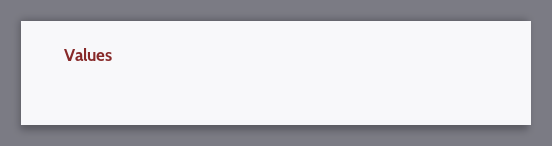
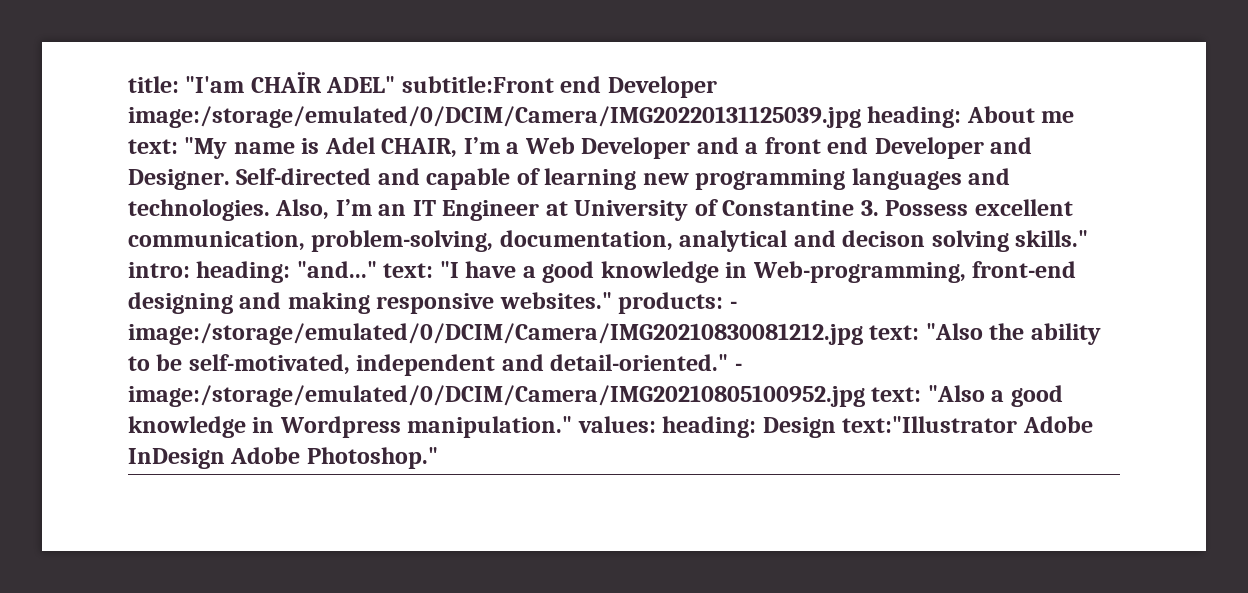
[64,48,112,61] Values -> [128,72,717,98] [128,106,1075,128] [128,137,1033,159] [128,168,1011,190] [128,199,1073,221] [128,230,1089,252] [128,261,1077,283] [128,292,737,314] [128,323,1101,345] [128,354,742,376] [128,385,1063,407] [128,416,1093,438] [128,447,438,469] title: "I'am CHAÏR ADEL" subtitle:Front end Developer image:/storage/emulated/0/DCIM/Camera/IMG20220131125039.jpg heading: About me text: "My name is Adel CHAIR, I’m a Web Developer and a front end Developer and Designer. Self-directed and capable of learning new programming languages and technologies. Also, I’m an IT Engineer at University of Constantine 3. Possess excellent communication, problem-solving, documentation, analytical and decison solving skills." intro: heading: "and..." text: "I have a good knowledge in Web-programming, front-end designing and making responsive websites." products: - image:/storage/emulated/0/DCIM/Camera/IMG20210830081212.jpg text: "Also the ability to be self-motivated, independent and detail-oriented." - image:/storage/emulated/0/DCIM/Camera/IMG20210805100952.jpg text: "Also a good knowledge in Wordpress manipulation." values: heading: Design text:"Illustrator Adobe InDesign Adobe Photoshop."

